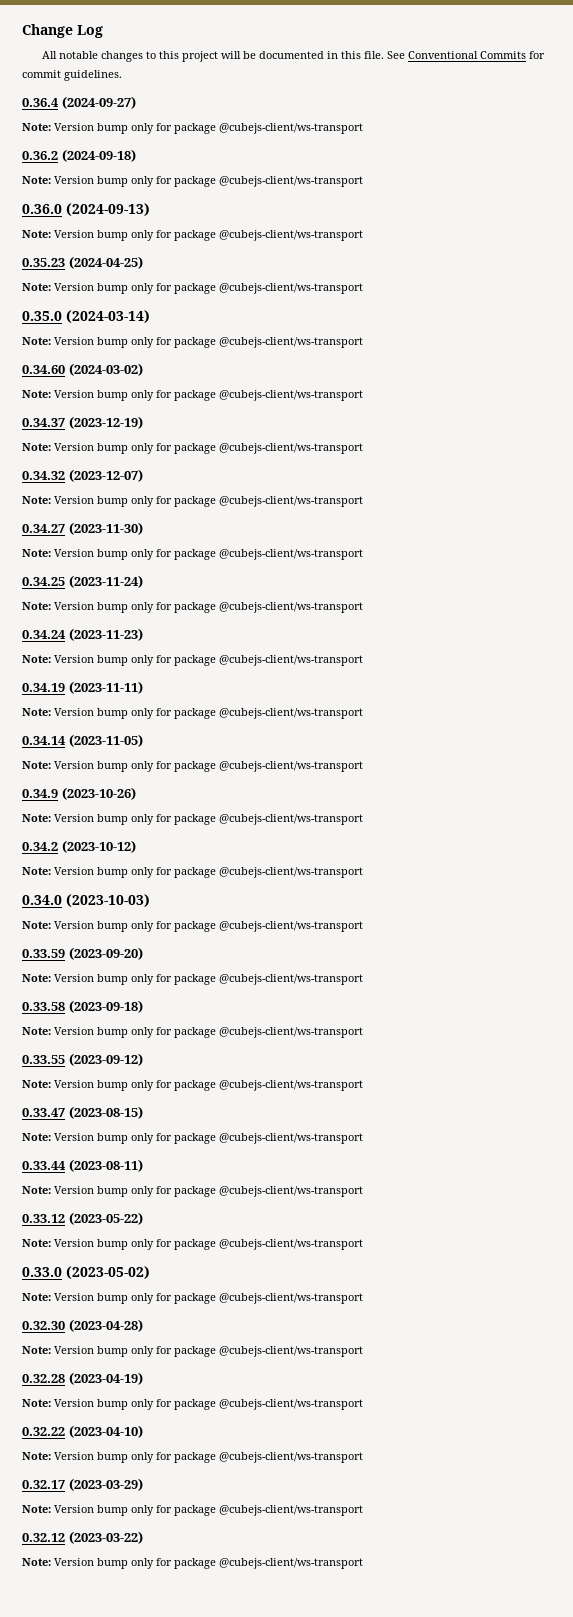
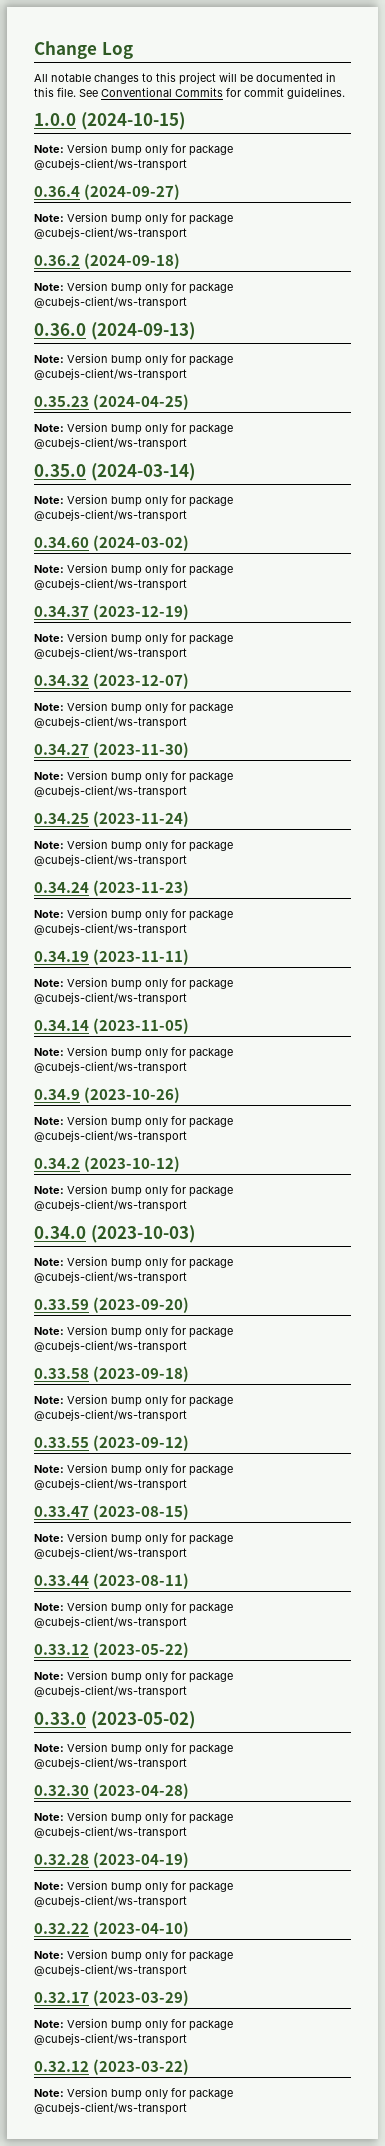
(122, 75) none -> [34,112,185,130] [34,143,233,156] [34,158,187,171] // 1.0.0 (2024-10-15) // Note: Version bump only for package @cubejs-client/ws-transport

